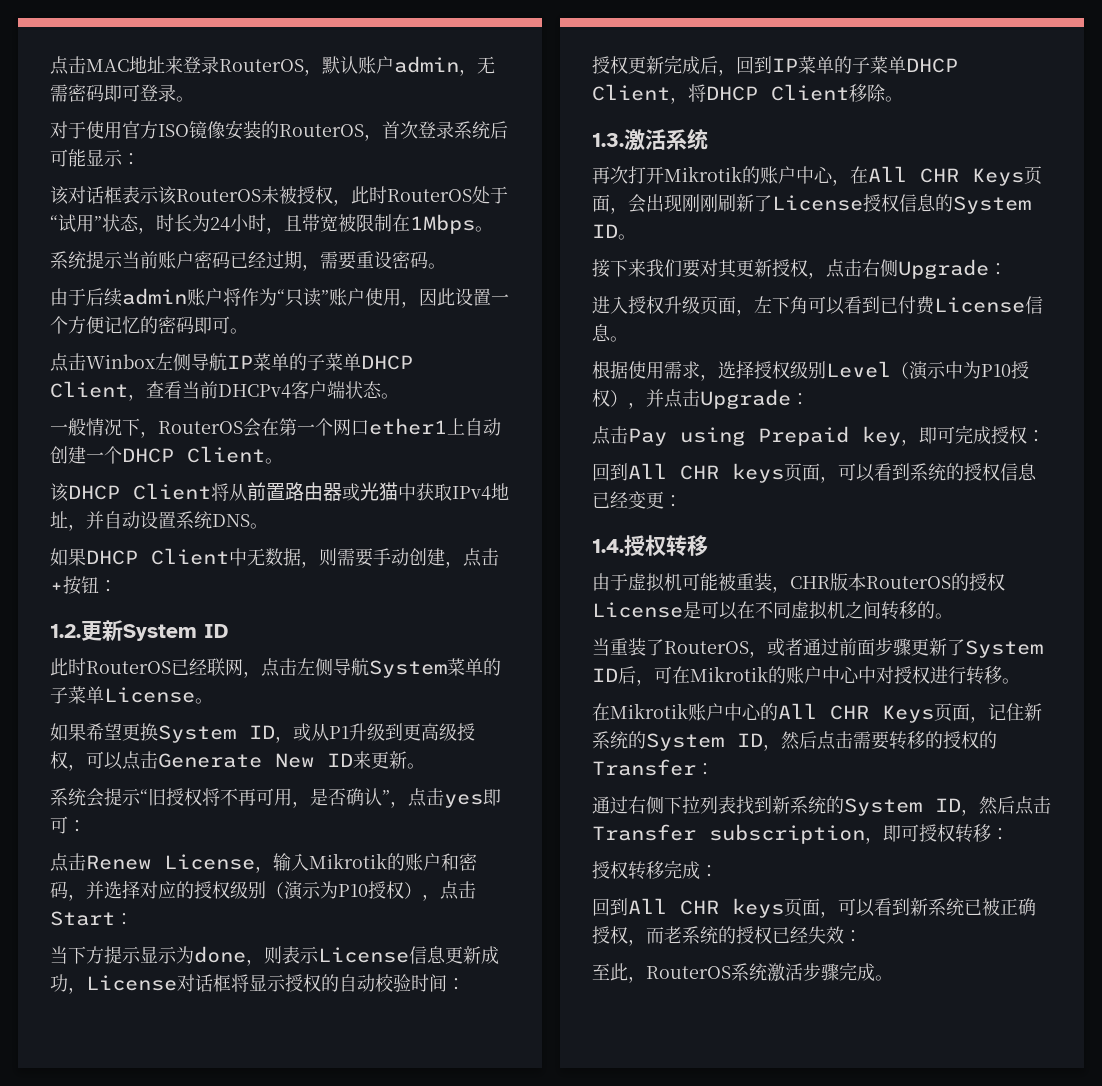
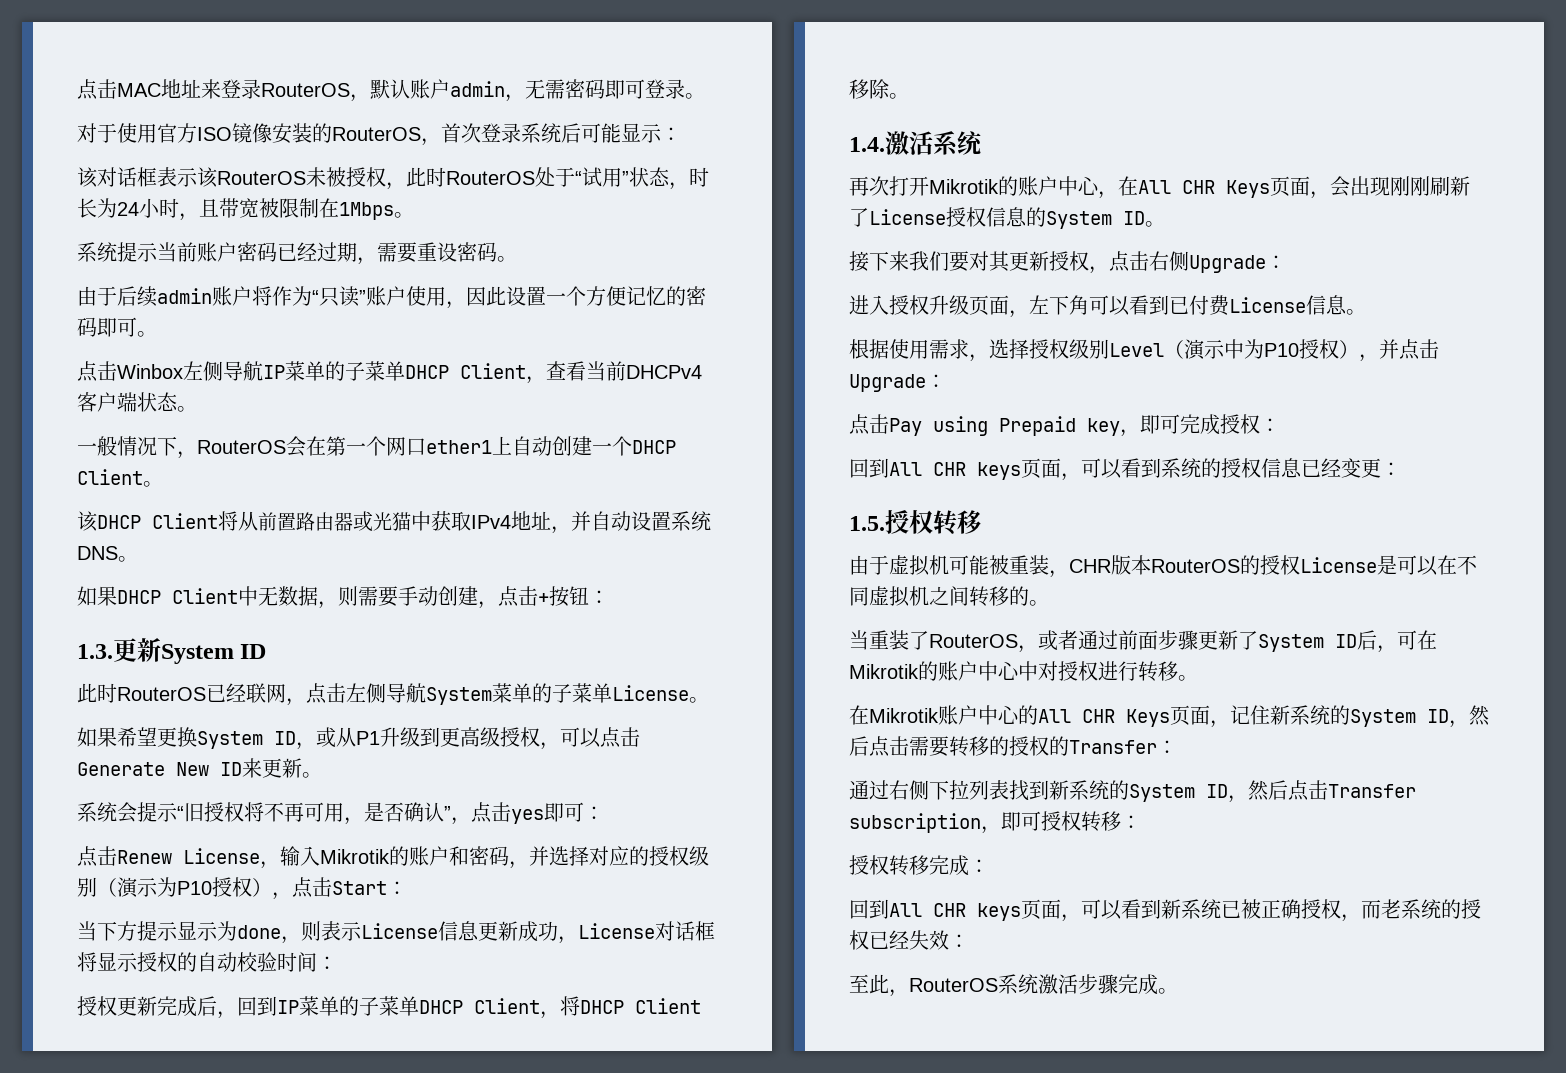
[50,624,81,638] 1.2. -> [77,644,113,659] 1.3.
[592,133,624,147] 1.3. -> [849,137,885,152] 1.4.
[592,539,624,553] 1.4. -> [849,516,885,531] 1.5.

